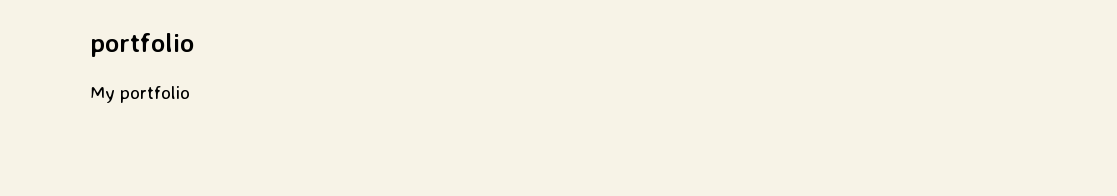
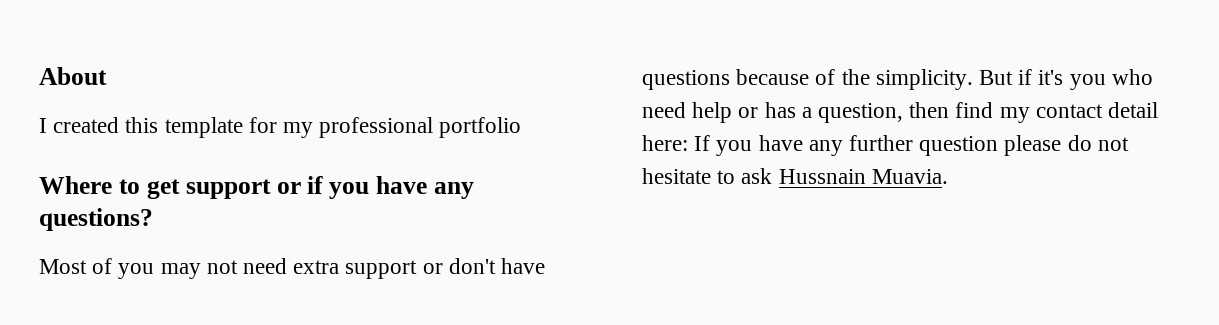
[90,33,194,57] [90,86,191,103] portfolio // My portfolio -> [39,67,107,85] [39,117,522,138] [39,176,475,199] [39,208,153,231] [39,258,546,279] [642,69,1153,90] [642,102,1159,123] [642,135,1129,156] [642,168,948,184] About // I created this template for my professional portfolio // Where to get support or if you have any questions? // Most of you may not need extra support or don't have questions because of the simplicity. But if it's you who need help or has a question, then find my contact detail here: If you have any further question please do not hesitate to ask Hussnain Muavia.

